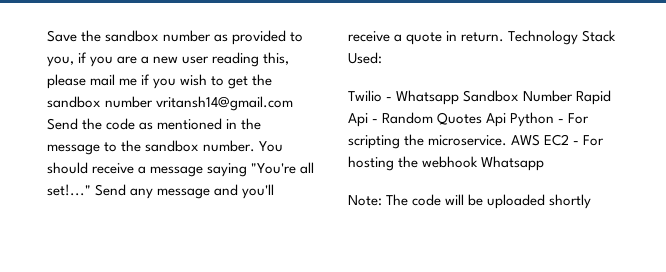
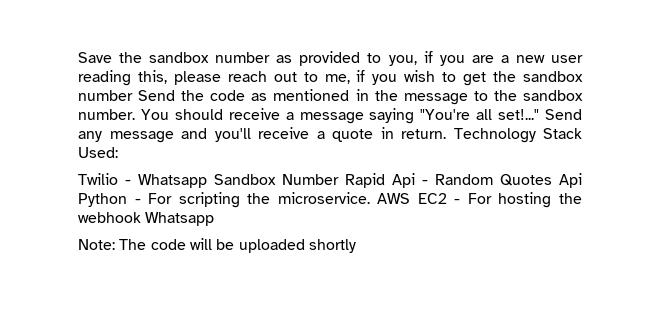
[90,74,138,86] mail me -> [227,71,350,84] reach out to me,
[156,96,294,111] vritansh14@gmail.com -> (133, 95) none

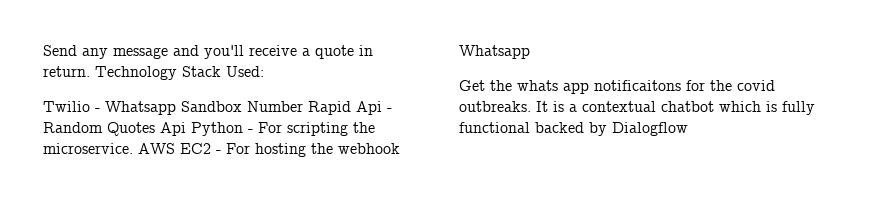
[78,51,584,66] [78,70,583,86] [78,89,583,105] [78,108,540,124] Save the sandbox number as provided to you, if you are a new user reading this, please reach out to me, if you wish to get the sandbox number Send the code as mentioned in the message to the sandbox number. You should receive a message saying "You're all set!..." -> (43, 50) none
[78,238,356,253] Note: The code will be uploaded shortly -> [459,80,775,94] [459,101,815,115] [459,122,688,136] Get the whats app notificaitons for the covid outbreaks. It is a contextual chatbot which is fully functional backed by Dialogflow

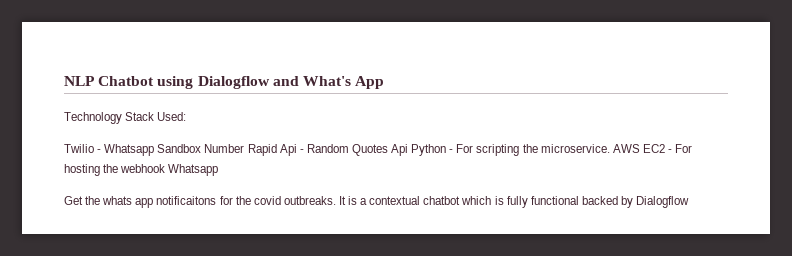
[43,45,373,59] [43,66,90,77] Send any message and you'll receive a quote in return. -> [64,76,385,89] NLP Chatbot using Dialogflow and What's App //

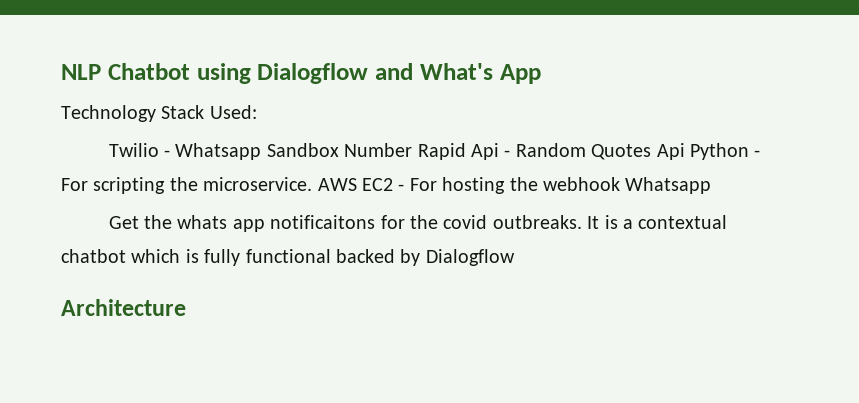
(690, 202) none -> [61,299,186,316] // Architecture

